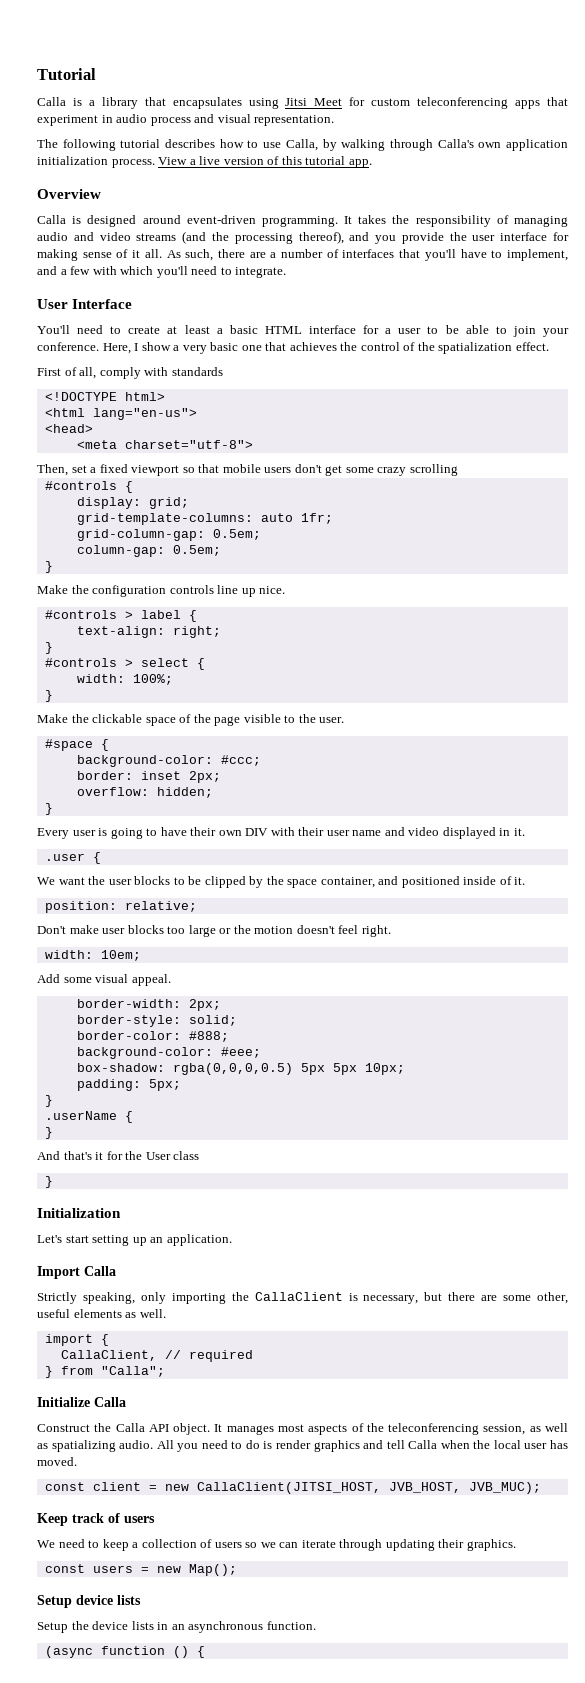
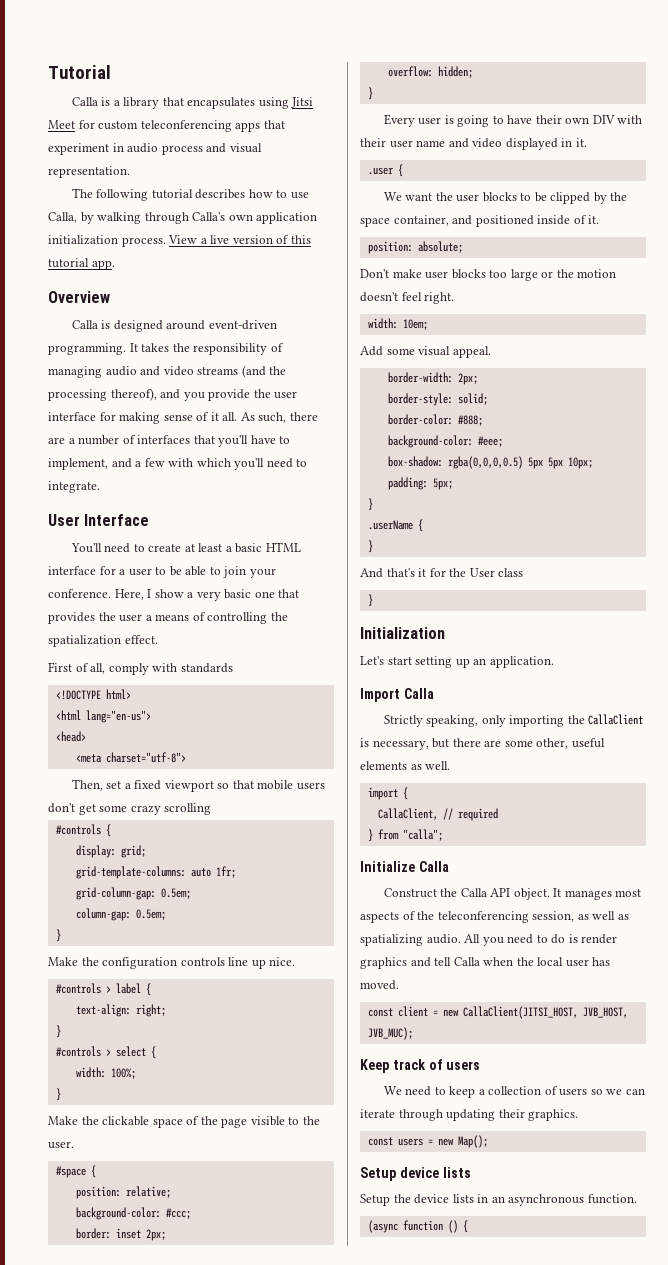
[289,342,416,351] achieves the control of -> [48,612,268,624] provides the user a means of controlling
(109, 745) none -> [75,1186,171,1199] // position: relative;
[124,901,197,912] relative; -> [417,241,463,253] absolute;
[100,1366,165,1377] "Calla"; -> [402,829,443,841] "calla";

